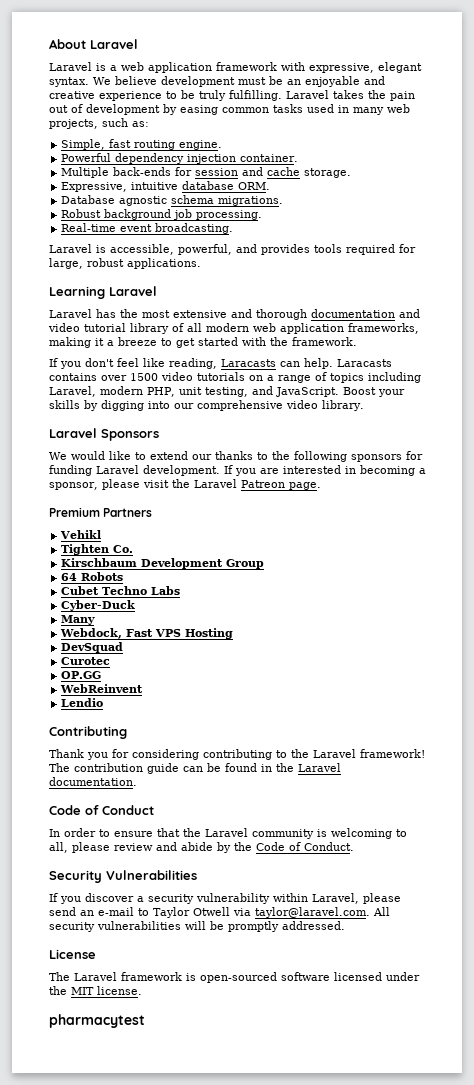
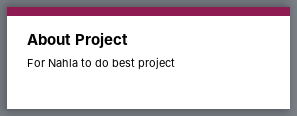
[90,39,138,49] [49,62,422,73] [49,76,385,87] [49,90,415,101] [49,104,410,115] [49,118,149,129] [61,139,223,150] [61,153,299,164] [61,167,352,178] [61,181,271,192] [61,195,284,206] [61,209,263,220] [61,223,234,234] [49,244,416,255] [49,258,201,269] [49,286,157,299] [49,309,420,320] [48,323,419,334] [49,337,357,348] [49,358,392,369] [49,372,421,383] [49,386,405,397] [49,400,364,411] [49,428,159,441] [49,451,423,462] [49,465,426,476] [49,479,321,490] [49,507,153,517] [60,530,102,539] [61,544,134,555] [61,558,265,569] [61,572,124,581] [61,586,181,595] [61,600,136,611] [61,615,96,625] [60,628,234,639] [61,642,124,653] [61,657,111,665] [61,671,102,679] [60,684,144,693] [61,698,104,707] [49,726,127,739] [49,749,425,760] [49,763,341,774] [49,777,137,786] [49,805,154,815] [49,828,407,839] [49,842,354,853] [49,870,197,883] [49,893,401,904] [49,907,390,918] [49,921,345,932] [49,949,96,959] [49,972,420,983] [49,986,142,995] [49,1014,145,1028] Laravel // Laravel is a web application framework with expressive, elegant syntax. We believe development must be an enjoyable and creative experience to be truly fulfilling. Laravel takes the pain out of development by easing common tasks used in many web projects, such as: // Simple, fast routing engine. // Powerful dependency injection container. // Multiple back-ends for session and cache storage. // Expressive, intuitive database ORM. // Database agnostic schema migrations. // Robust background job processing. // Real-time event broadcasting. // Laravel is accessible, powerful, and provides tools required for large, robust applications. // Learning Laravel // Laravel has the most extensive and thorough documentation and video tutorial library of all modern web application frameworks, making it a breeze to get started with the framework. // If you don't feel like reading, Laracasts can help. Laracasts contains over 1500 video tutorials on a range of topics including Laravel, modern PHP, unit testing, and JavaScript. Boost your skills by digging into our comprehensive video library. // Laravel Sponsors // We would like to extend our thanks to the following sponsors for funding Laravel development. If you are interested in becoming a sponsor, please visit the Laravel Patreon page. // Premium Partners // Vehikl // Tighten Co. // Kirschbaum Development Group // 64 Robots // Cubet Techno Labs // Cyber-Duck // Many // Webdock, Fast VPS Hosting // DevSquad // Curotec // OP.GG // WebReinvent // Lendio // Contributing // Thank you for considering contributing to the Laravel framework! The contribution guide can be found in the Laravel documentation. // Code of Conduct // In order to ensure that the Laravel community is welcoming to all, please review and abide by the Code of Conduct. // Security Vulnerabilities // If you discover a security vulnerability within Laravel, please send an e-mail to Taylor Otwell via taylor@laravel.com. All security vulnerabilities will be promptly addressed. // License // The Laravel framework is open-sourced software licensed under the MIT license. // pharmacytest -> [75,32,129,48] [27,57,175,70] Project // For Nahla to do best project

